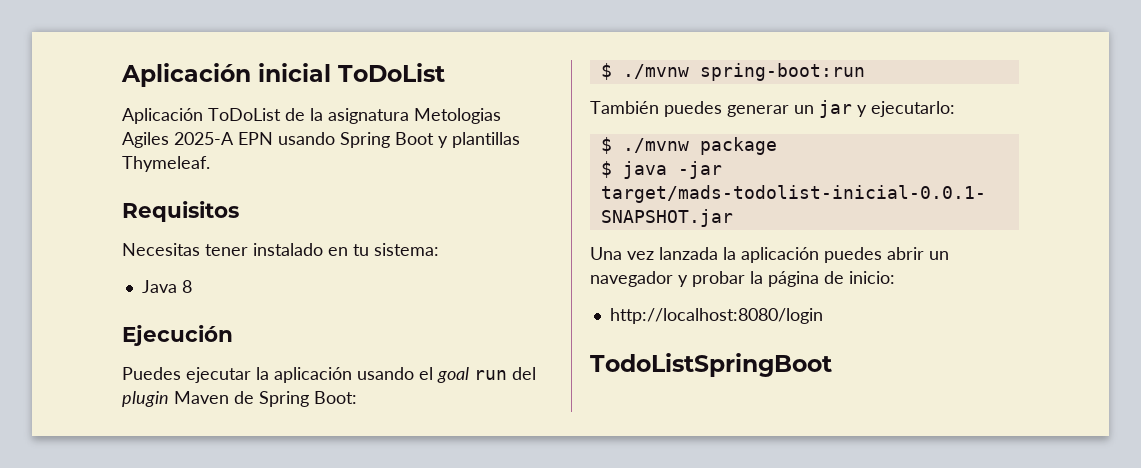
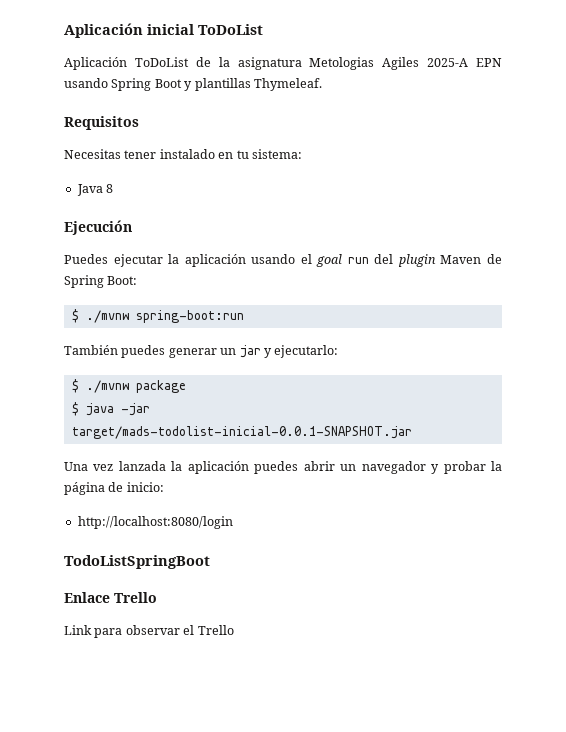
(832, 365) none -> [64,592,157,603] [64,625,234,638] // Enlace Trello // Link para observar el Trello

